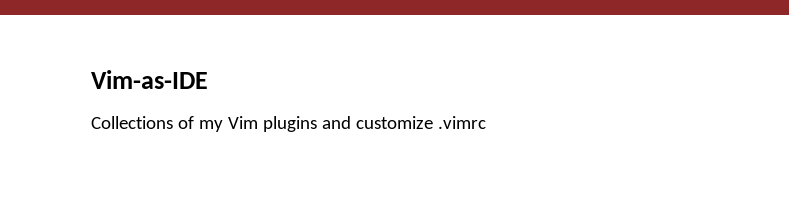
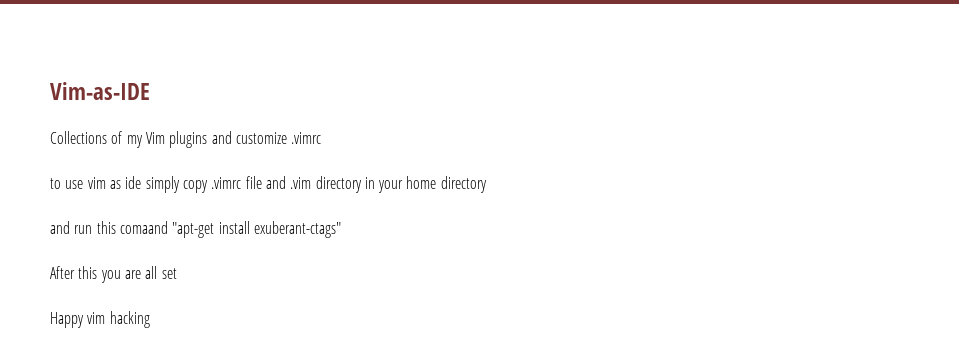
(486, 122) none -> [50,176,487,193] [50,221,341,238] [50,266,177,283] [50,311,150,328] // to use vim as ide simply copy .vimrc file and .vim directory in your home directory // and run this comaand "apt-get install exuberant-ctags" // After this you are all set // Happy vim hacking

